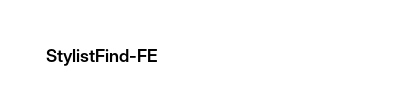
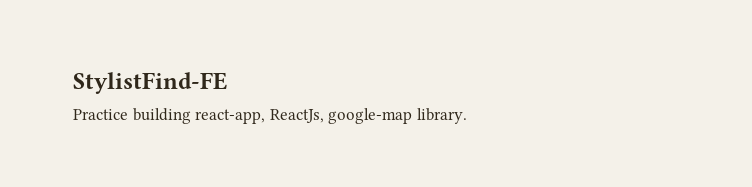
(157, 57) none -> [73,108,467,124] // Practice building react-app, ReactJs, google-map library.

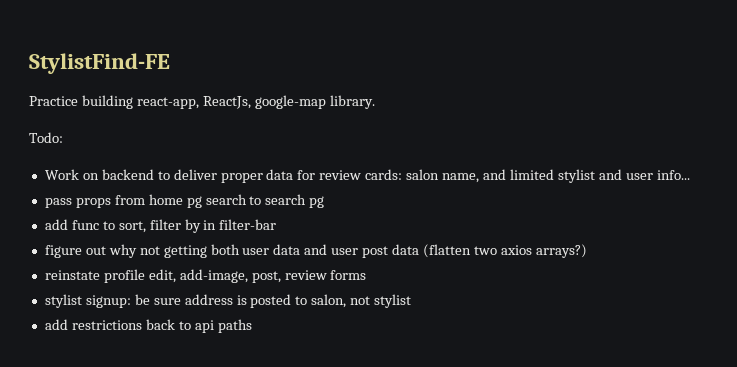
(467, 116) none -> [29,132,63,143] [44,169,690,183] [44,194,325,208] [44,219,277,233] [44,244,587,258] [44,269,367,283] [44,294,412,308] [44,319,252,333] // Todo: // Work on backend to deliver proper data for review cards: salon name, and limited stylist and user info... // pass props from home pg search to search pg // add func to sort, filter by in filter-bar // figure out why not getting both user data and user post data (flatten two axios arrays?) // reinstate profile edit, add-image, post, review forms // stylist signup: be sure address is posted to salon, not stylist // add restrictions back to api paths

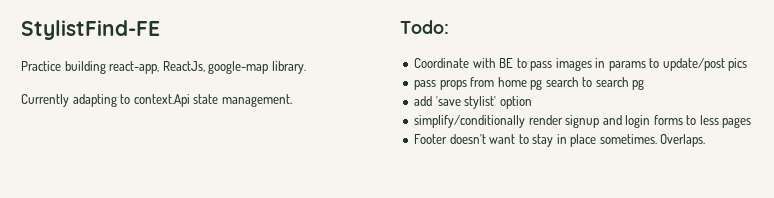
[29,132,63,143] [44,169,690,183] Todo: // Work on backend to deliver proper data for review cards: salon name, and limited stylist and user info... -> [21,94,292,107] [400,20,449,34] [414,58,748,71] Currently adapting to context.Api state management. // Todo: // Coordinate with BE to pass images in params to update/post pics
[71,219,277,233] [44,244,587,258] [44,269,367,283] [44,294,412,308] [44,319,252,333] func to sort, filter by in filter-bar // figure out why not getting both user data and user post data (flatten two axios arrays?) // reinstate profile edit, add-image, post, review forms // stylist signup: be sure address is posted to salon, not stylist // add restrictions back to api paths -> [435,96,532,109] [414,115,752,128] [414,134,706,147] 'save stylist' option // simplify/conditionally render signup and login forms to less pages // Footer doesn't want to stay in place sometimes. Overlaps.

